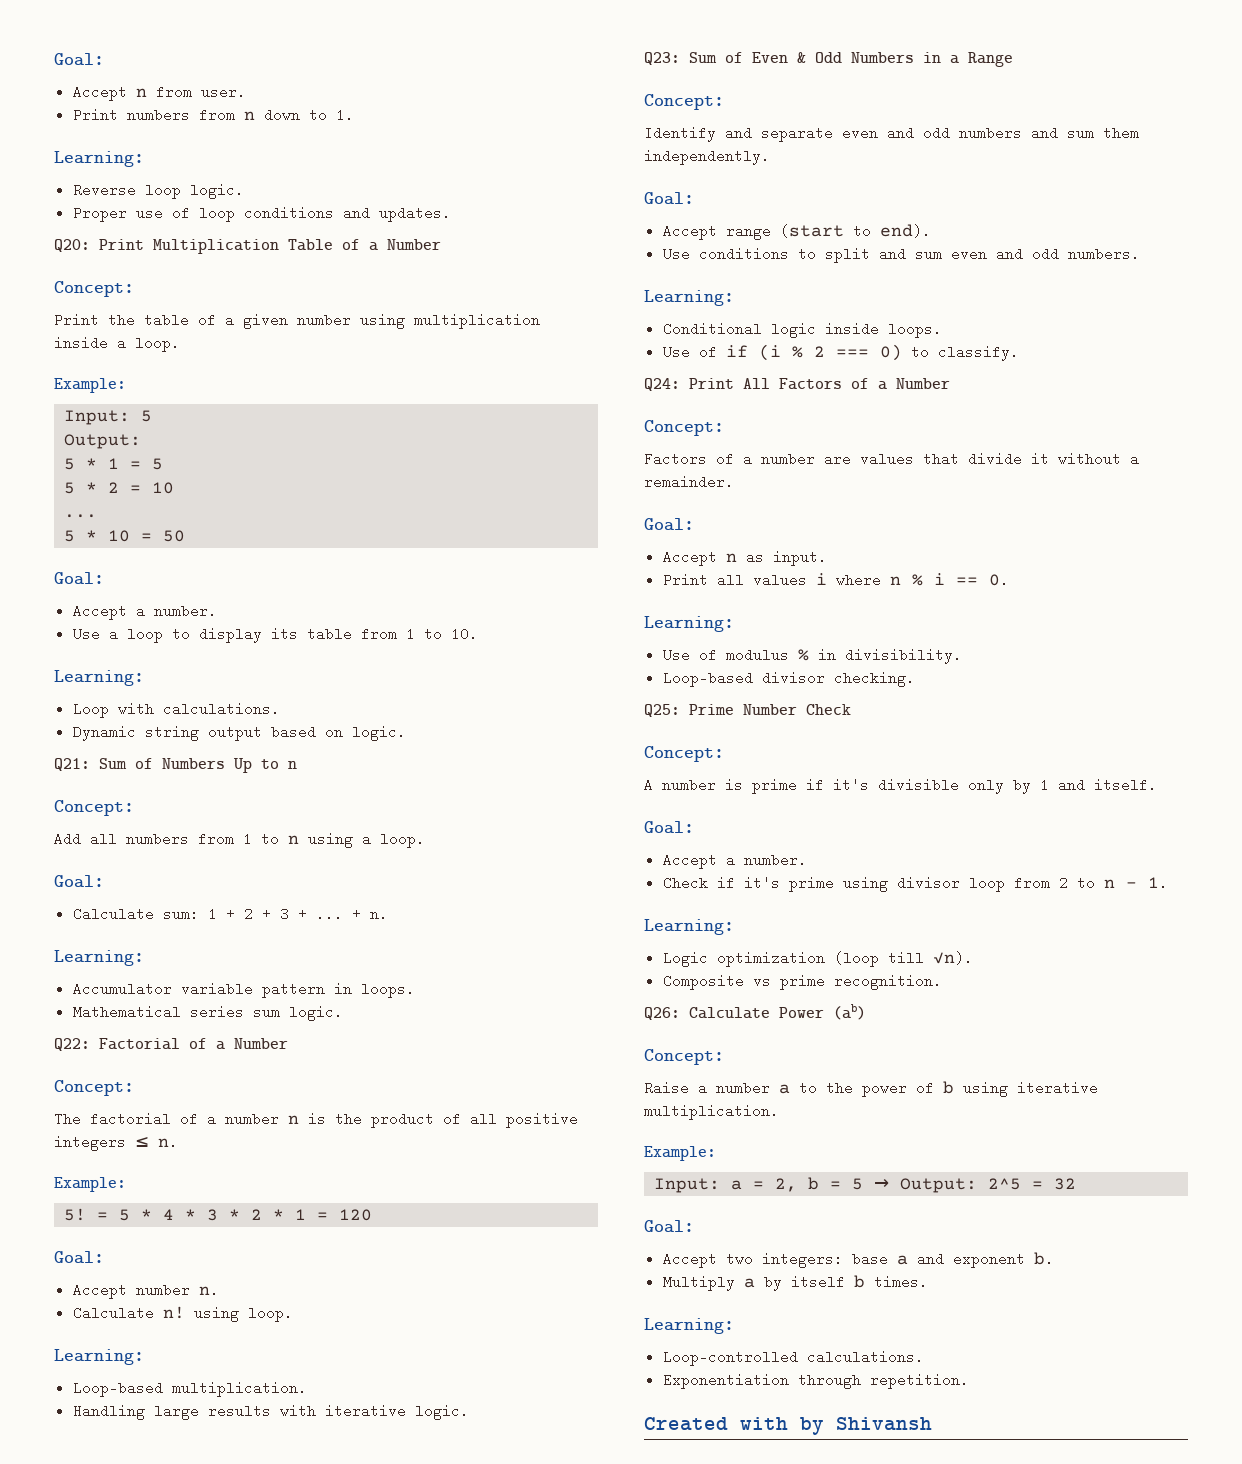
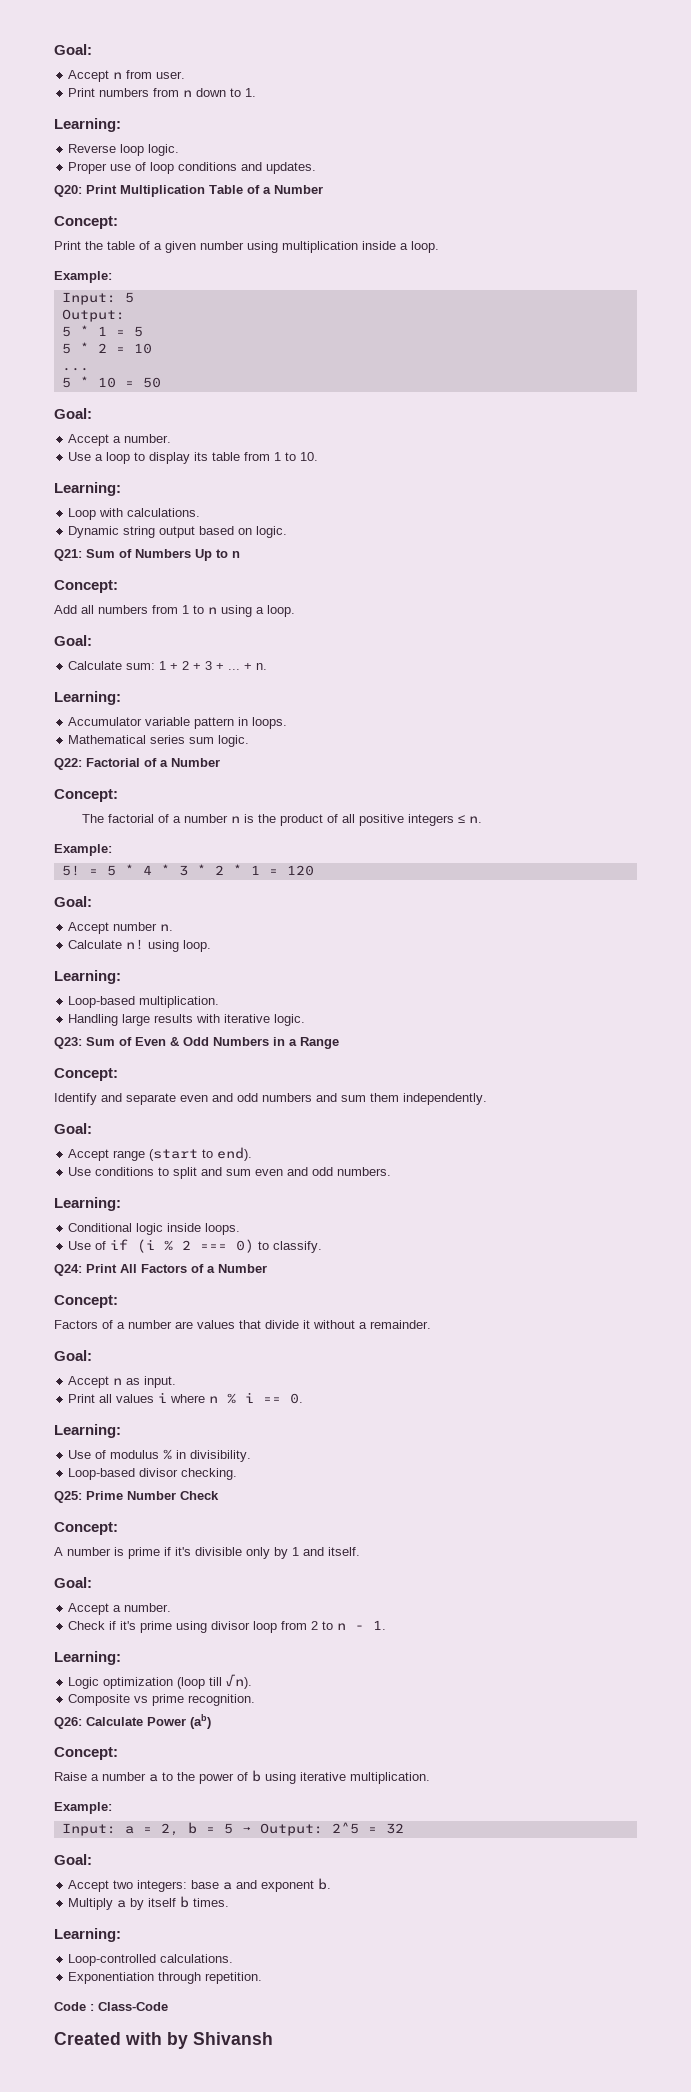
(969, 1381) none -> [54,2002,168,2011] // Code : Class-Code

